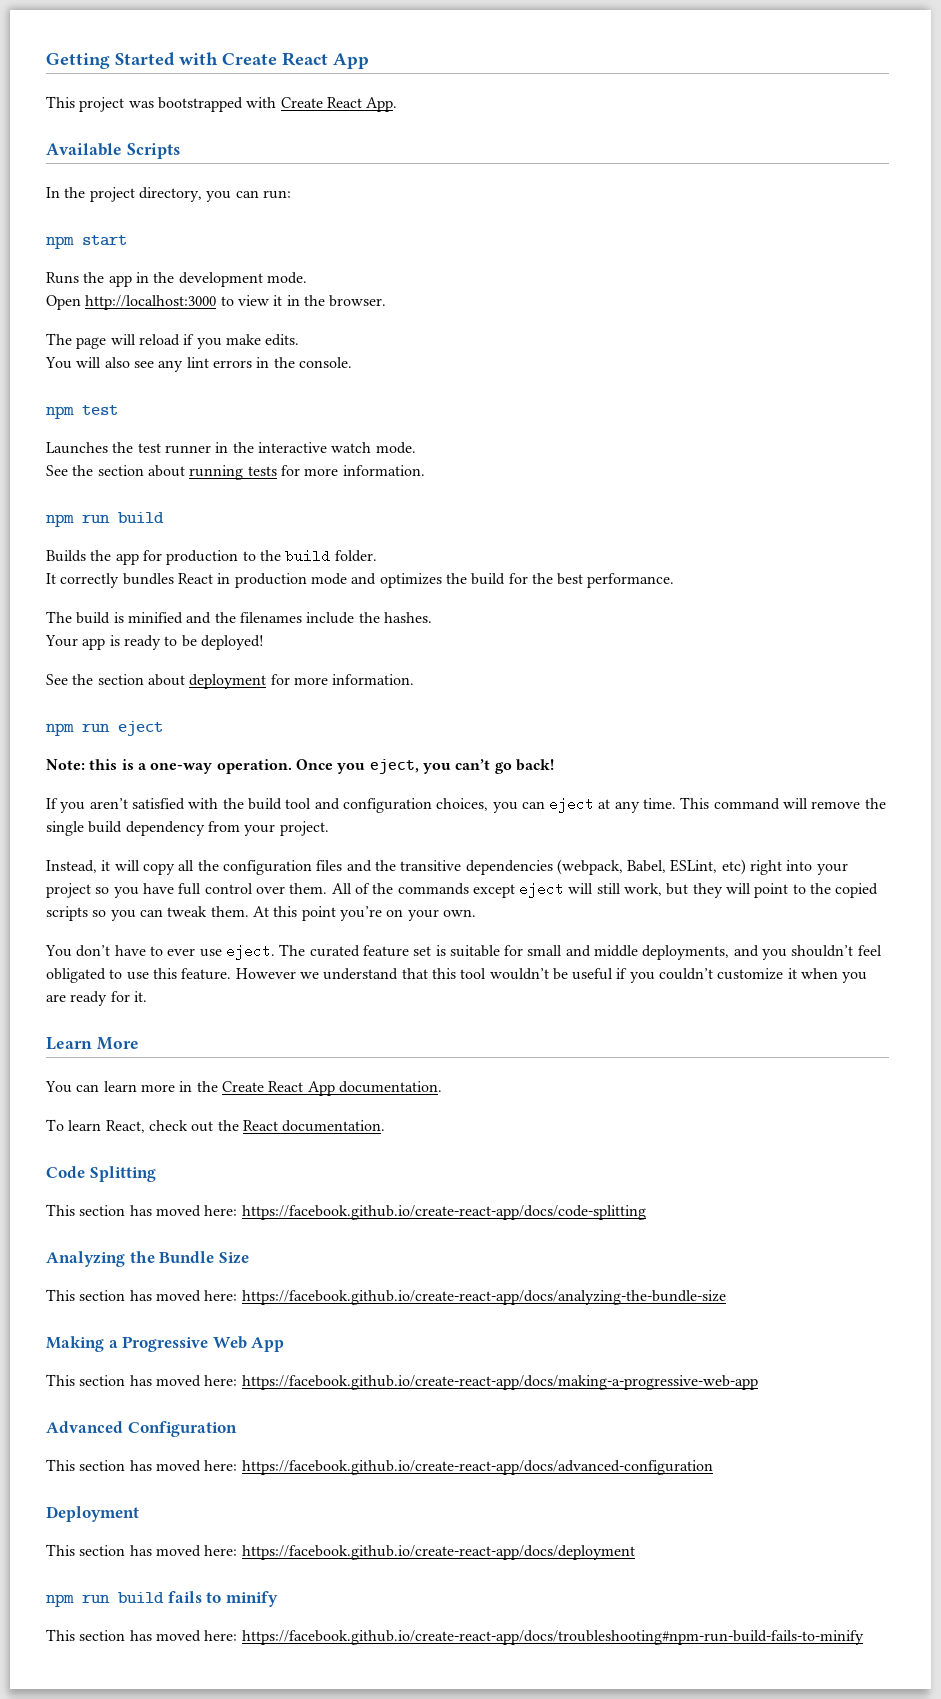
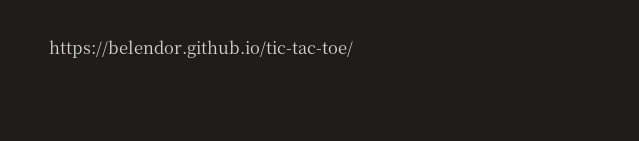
[46,52,369,69] [46,96,398,112] [46,143,180,159] [46,187,291,202] [46,235,127,249] [46,272,307,287] [46,295,387,310] [46,333,300,349] [45,357,352,372] [46,405,118,419] [46,442,416,454] [46,465,425,480] [46,512,164,527] [46,549,377,565] [46,573,675,588] [46,611,432,624] [45,635,264,650] [46,674,415,689] [46,721,163,736] [46,759,554,774] [46,797,886,813] [46,821,329,836] [46,859,848,875] [46,882,879,898] [46,906,476,921] [45,944,882,960] [46,968,868,983] [46,991,147,1006] [46,1037,139,1050] [45,1081,442,1096] [46,1119,386,1133] [46,1166,156,1182] [46,1204,646,1220] [46,1251,249,1267] [46,1289,726,1305] [46,1336,285,1352] [46,1374,758,1390] [46,1421,237,1437] [46,1459,713,1475] [46,1506,139,1522] [46,1544,635,1560] [46,1591,278,1607] [46,1629,864,1645] Getting Started with Create React App // This project was bootstrapped with Create React App. // Available Scripts // In the project directory, you can run: // npm start // Runs the app in the development mode. // Open http://localhost:3000 to view it in the browser. // The page will reload if you make edits. // You will also see any lint errors in the console. // npm test // Launches the test runner in the interactive watch mode. // See the section about running tests for more information. // npm run build // Builds the app for production to the build folder. // It correctly bundles React in production mode and optimizes the build for the best performance. // The build is minified and the filenames include the hashes. // Your app is ready to be deployed! // See the section about deployment for more information. // npm run eject // Note: this is a one-way operation. Once you eject, you can’t go back! // If you aren’t satisfied with the build tool and configuration choices, you can eject at any time. This command will remove the single build dependency from your project. // Instead, it will copy all the configuration files and the transitive dependencies (webpack, Babel, ESLint, etc) right into your project so you have full control over them. All of the commands except eject will still work, but they will point to the copied scripts so you can tweak them. At this point you’re on your own. // You don’t have to ever use eject. The curated feature set is suitable for small and middle deployments, and you shouldn’t feel obligated to use this feature. However we understand that this tool wouldn’t be useful if you couldn’t customize it when you are ready for it. // Learn More // You can learn more in the Create React App documentation. // To learn React, check out the React documentation. // Code Splitting // This section has moved here: https://facebook.github.io/create-react-app/docs/code-splitting // Analyzing the Bundle Size // This section has moved here: https://facebook.github.io/create-react-app/docs/analyzing-the-bundle-size // Making a Progressive Web App // This section has moved here: https://facebook.github.io/create-react-app/docs/making-a-progressive-web-app // Advanced Configuration // This section has moved here: https://facebook.github.io/create-react-app/docs/advanced-configuration // Deployment // This section has moved here: https://facebook.github.io/create-react-app/docs/deployment // npm run build fails to minify // This section has moved here: https://facebook.github.io/create-react-app/docs/troubleshooting#npm-run-build-fails-to-minify -> [49,40,353,58] https://belendor.github.io/tic-tac-toe/

